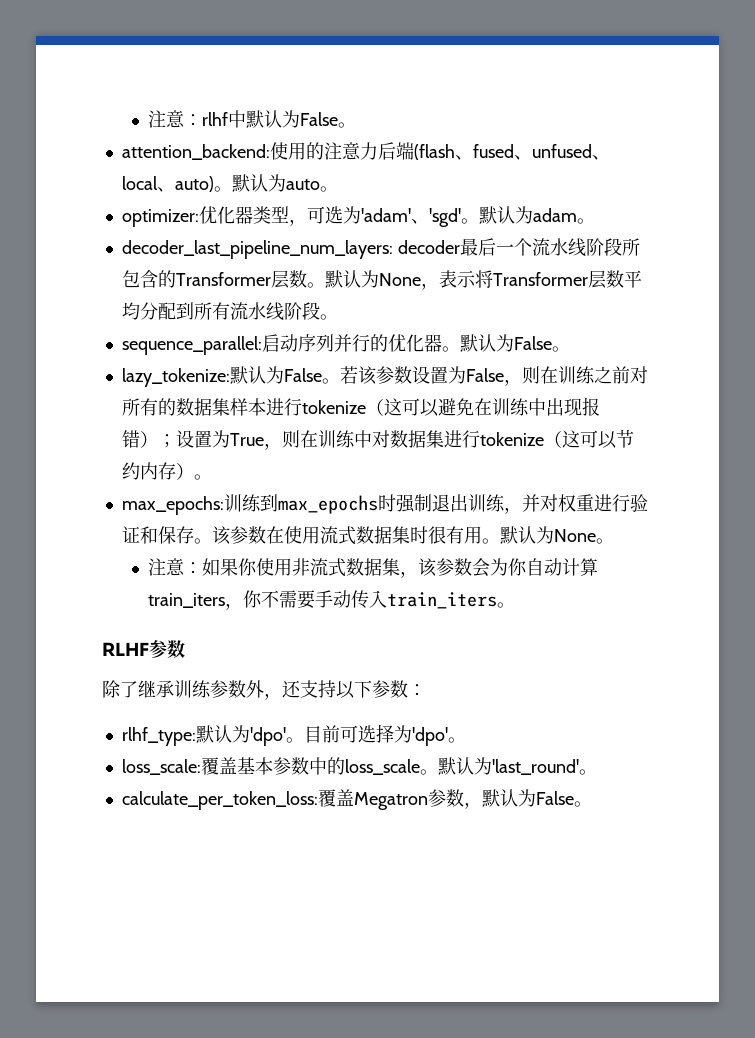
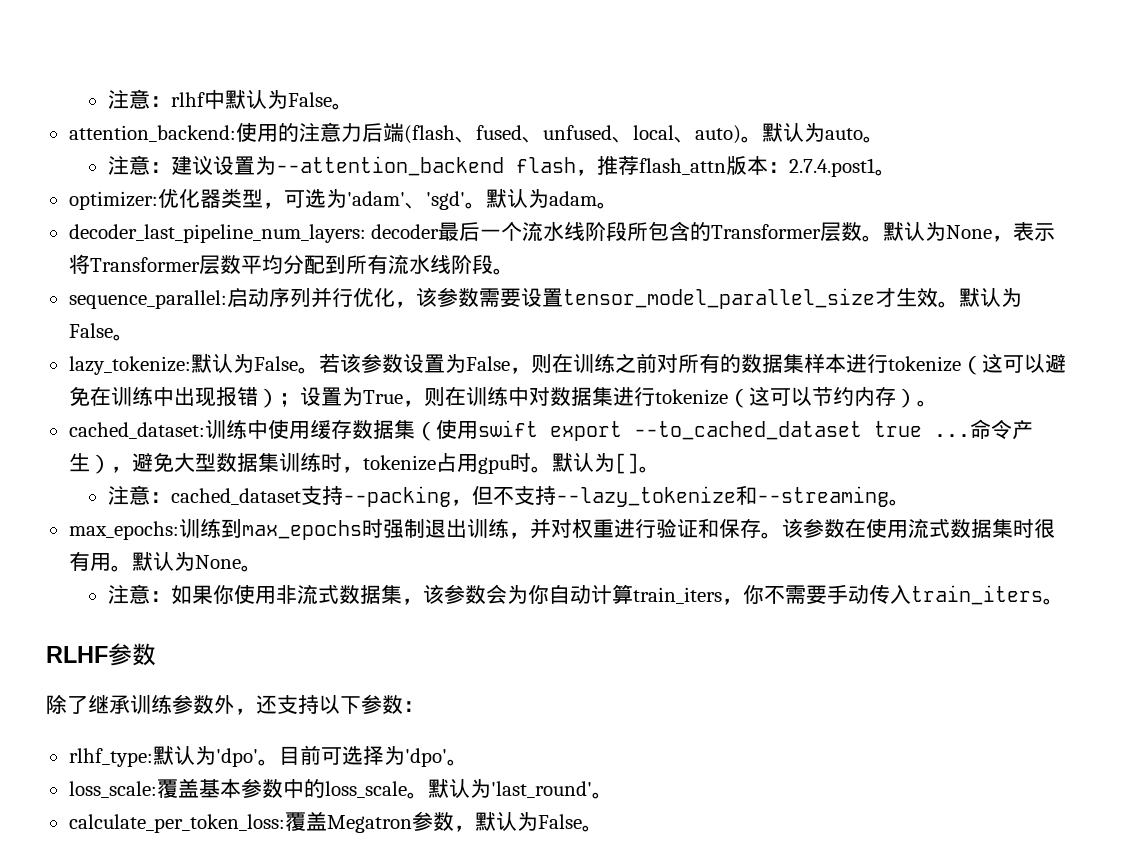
(338, 189) none -> [107,155,896,177] // 注意：建议设置为--attention_backend flash，推荐flash_attn版本：2.7.4.post1。
[369,334,442,352] 的优化器 -> [352,287,938,309] 优化，该参数需要设置tensor_model_parallel_size才生效
(212, 477) none -> [68,419,1033,441] [68,452,660,474] [107,485,910,507] // cached_dataset:训练中使用缓存数据集（使用swift export --to_cached_dataset true ...命令产生），避免大型数据集训练时，tokenize占用gpu时。默认为[]。 // 注意：cached_dataset支持--packing，但不支持--lazy_tokenize和--streaming。

